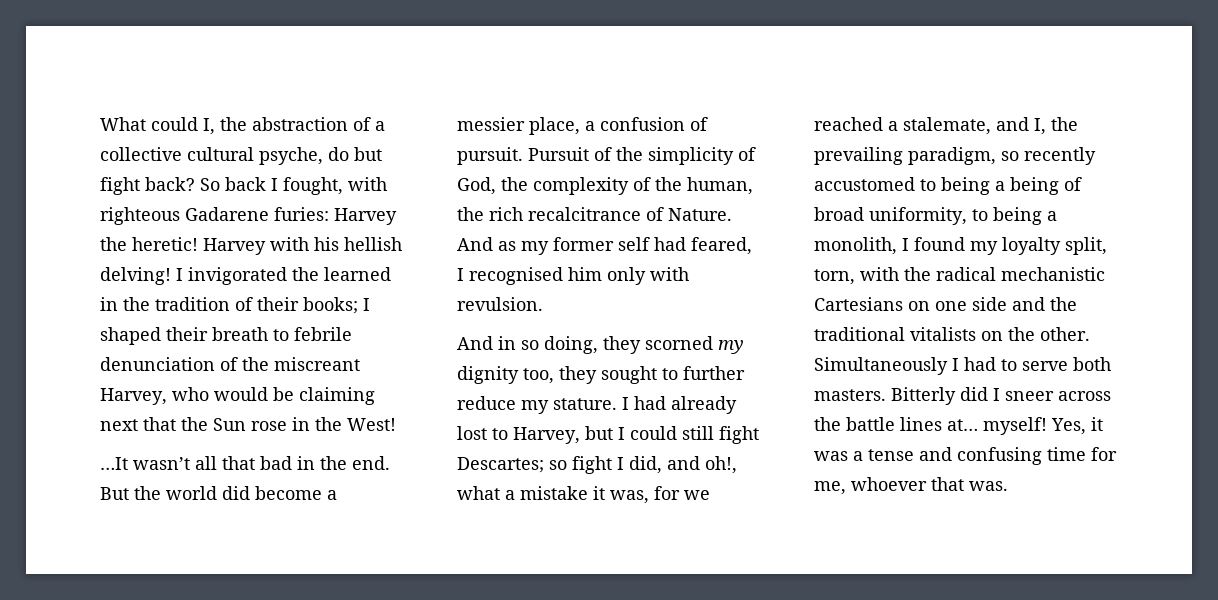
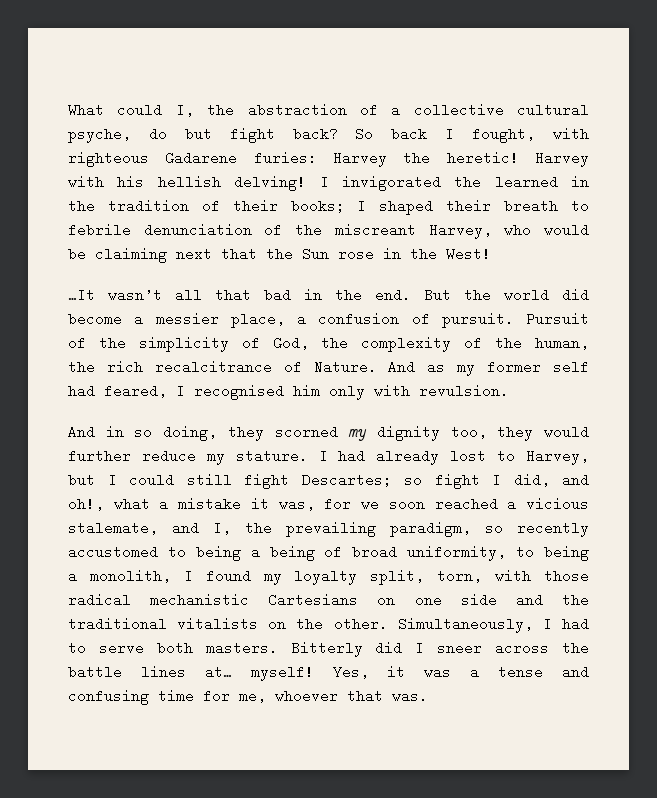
[601,366,678,384] sought to -> [544,425,589,439] would
(710, 495) none -> [388,502,425,509] soon
(898, 126) none -> [526,497,589,511] vicious
[904,267,931,281] the -> [544,569,590,583] those
[814,357,948,375] Simultaneously -> [397,617,533,633] Simultaneously,

